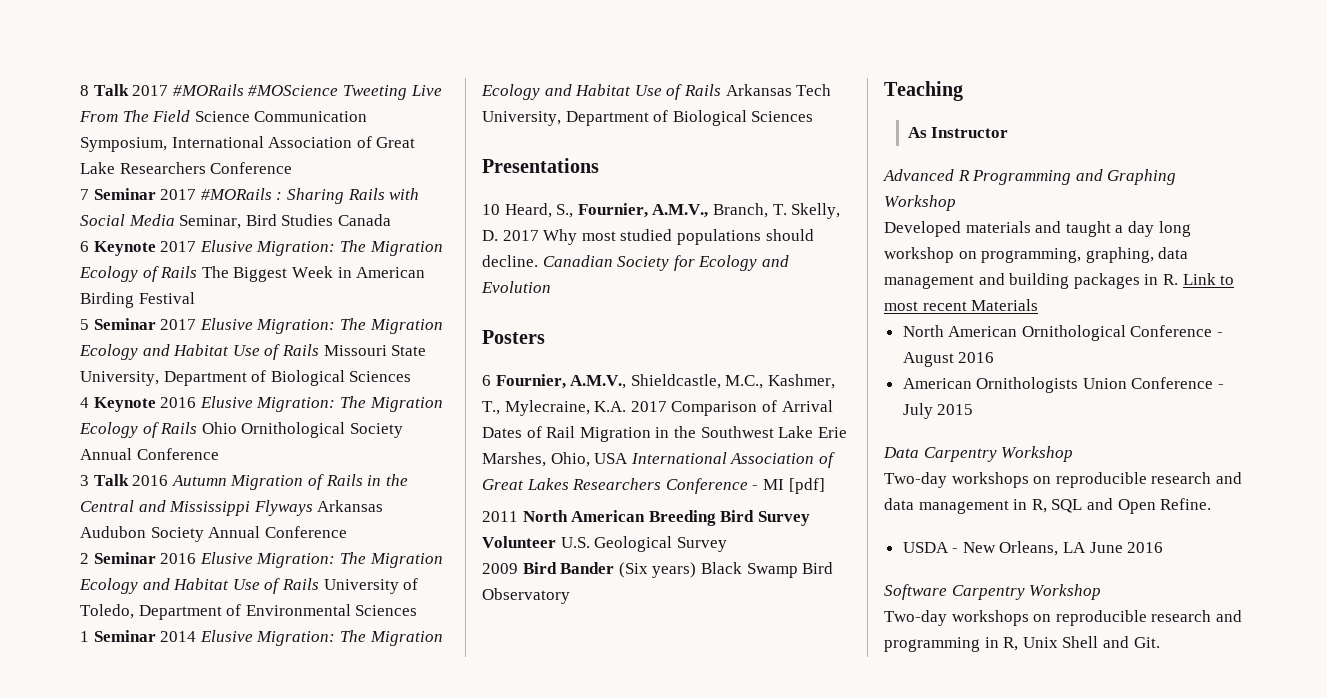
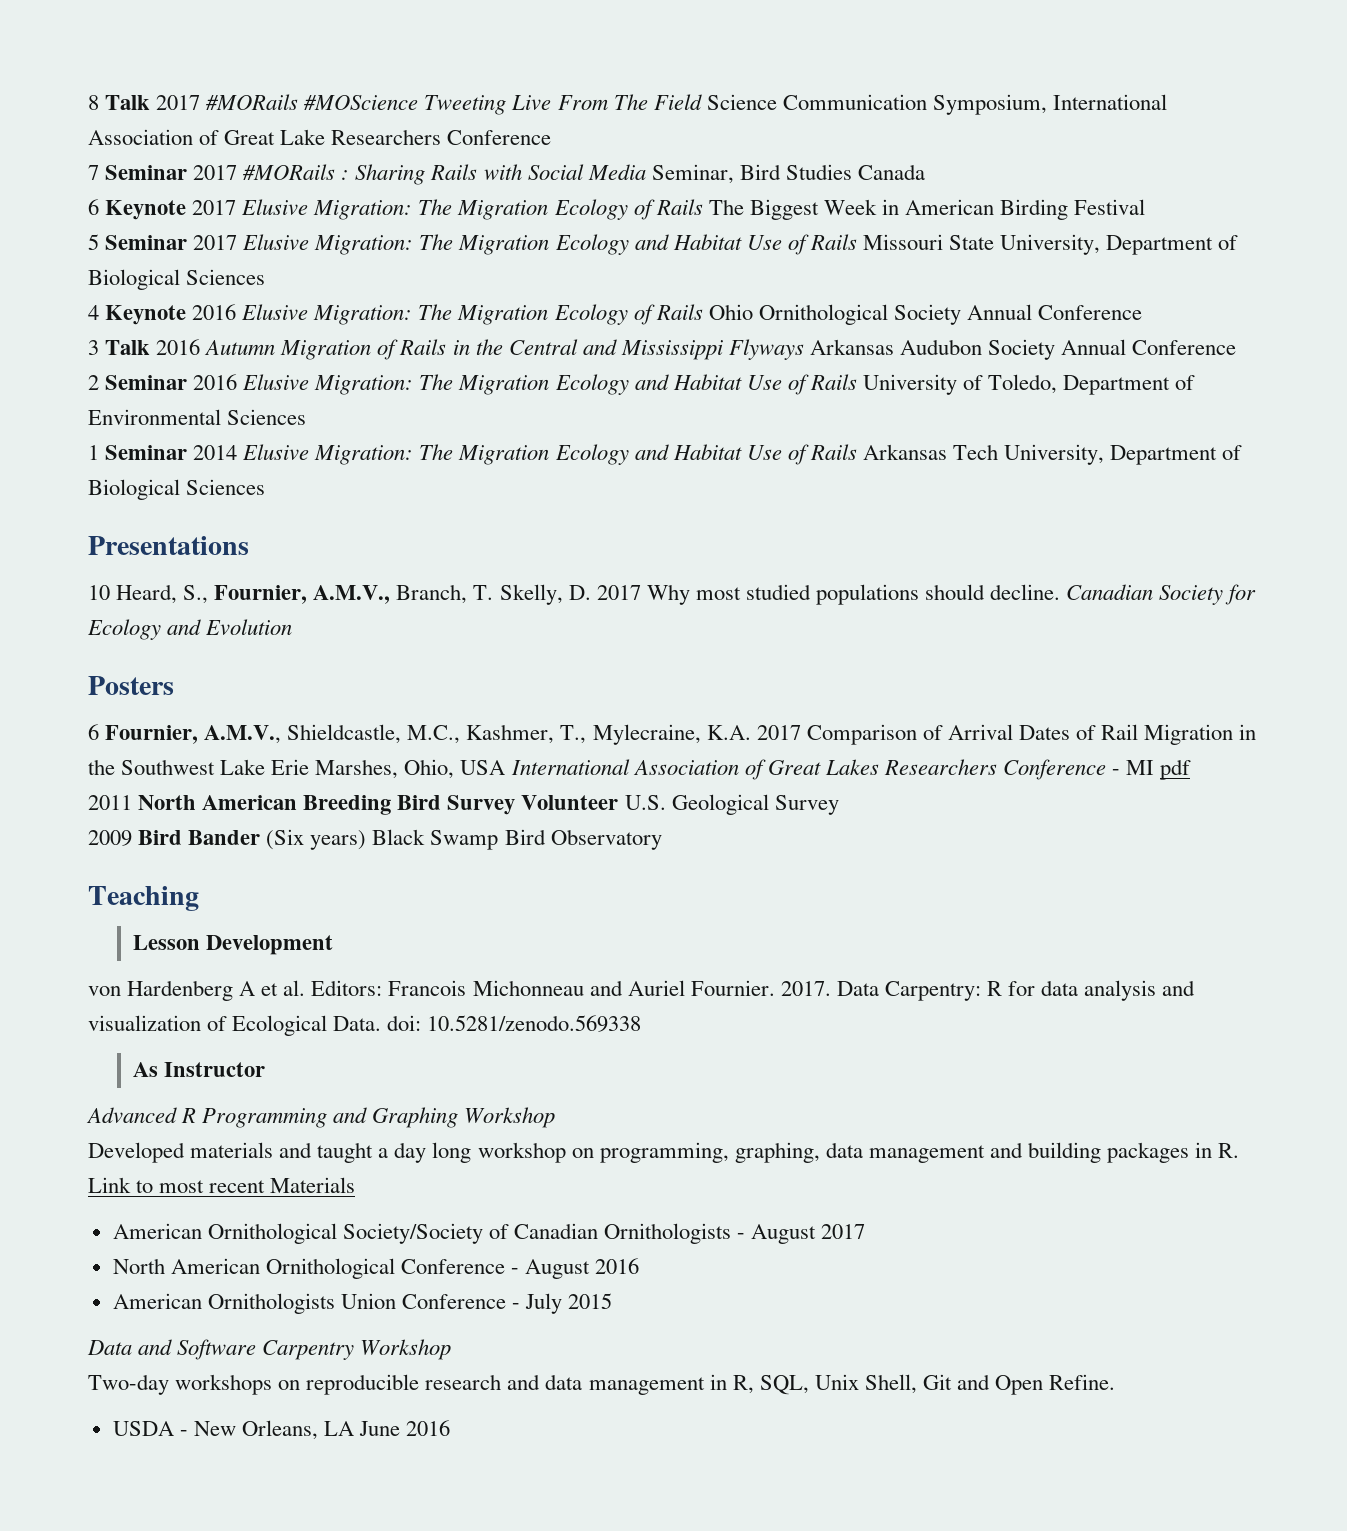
[788,478,825,494] [pdf] -> [1160,759,1192,780] pdf
(963, 91) none -> [132,935,333,955] [88,980,1196,1001] [88,1015,642,1036] // Lesson Development // von Hardenberg A et al. Editors: Francois Michonneau and Auriel Fournier. 2017. Data Carpentry: R for data analysis and visualization of Ecological Data. doi: 10.5281/zenodo.569338
(1039, 305) none -> [112,1223,866,1244] // American Ornithological Society/Society of Canadian Ornithologists - August 2017
(919, 452) none -> [138,1339,257,1360] and Software
[1051,499,1083,513] SQL -> [759,1374,952,1395] SQL, Unix Shell, Git
[884,584,1102,600] [884,610,1242,626] [884,636,1160,652] // Software Carpentry Workshop // Two-day workshops on reproducible research and programming in R, Unix Shell and Git. -> (451, 1428) none

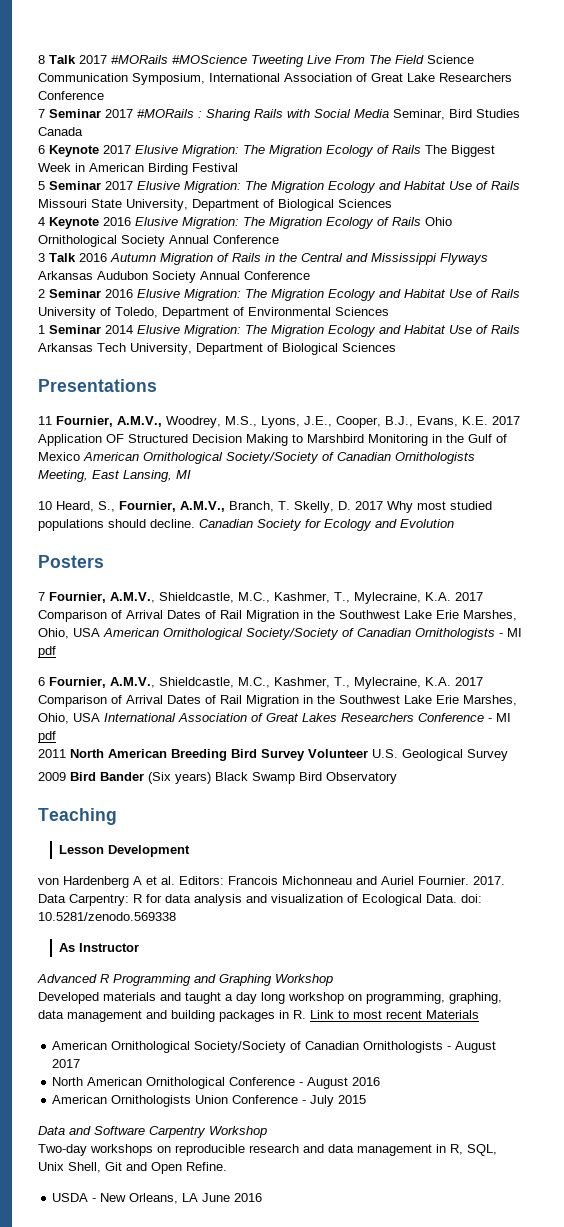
(249, 545) none -> [38,416,520,428] [38,434,507,446] [38,452,475,464] [38,470,191,482] // 11 Fournier, A.M.V., Woodrey, M.S., Lyons, J.E., Cooper, B.J., Evans, K.E. 2017 Application OF Structured Decision Making to Marshbird Monitoring in the Gulf of Mexico American Ornithological Society/Society of Canadian Ornithologists Meeting, East Lansing, MI
(174, 685) none -> [38,592,483,604] [38,610,517,622] [38,628,522,640] [38,646,56,658] // 7 Fournier, A.M.V., Shieldcastle, M.C., Kashmer, T., Mylecraine, K.A. 2017 Comparison of Arrival Dates of Rail Migration in the Southwest Lake Erie Marshes, Ohio, USA American Ornithological Society/Society of Canadian Ornithologists - MI pdf

